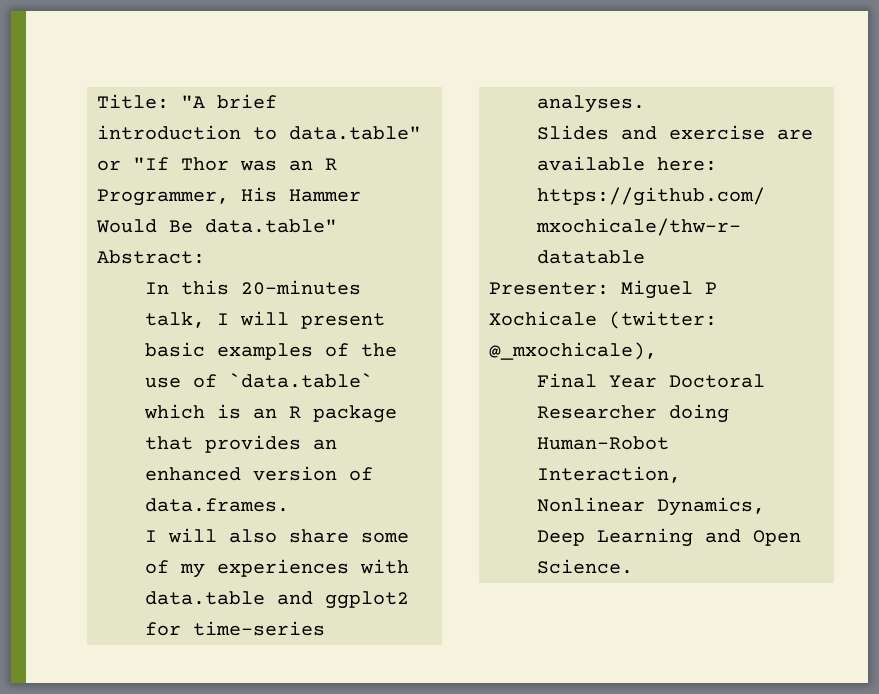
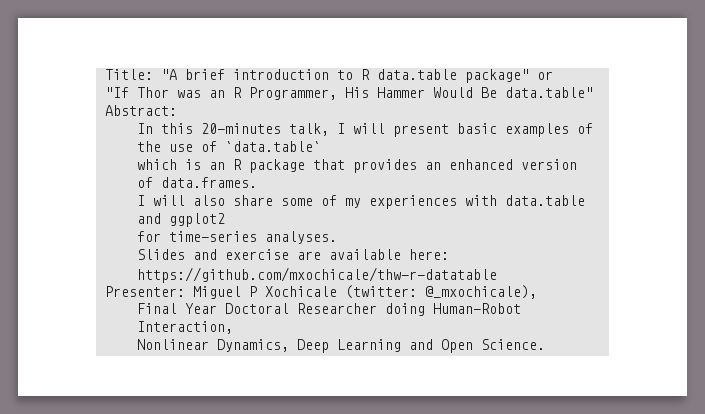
[289,126,422,140] data.table" -> [361,69,530,83] R data.table package"
(122, 165) none -> (554, 75) //

